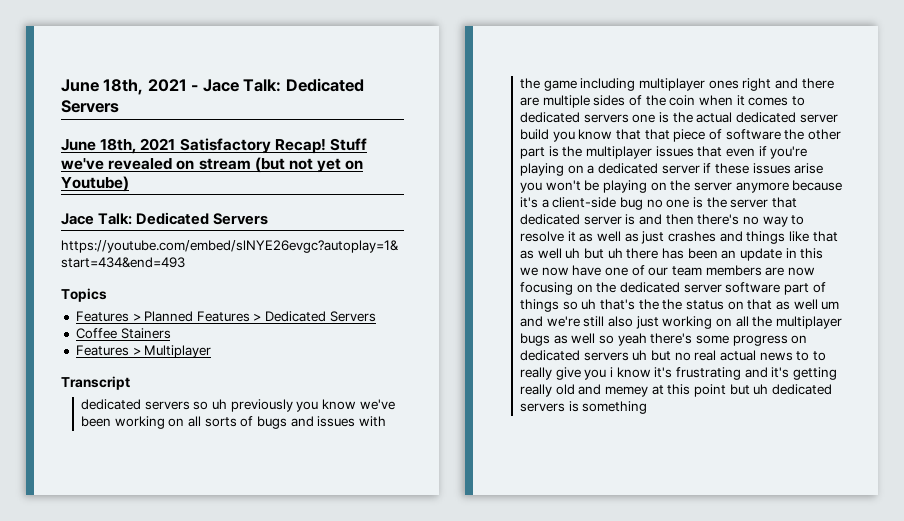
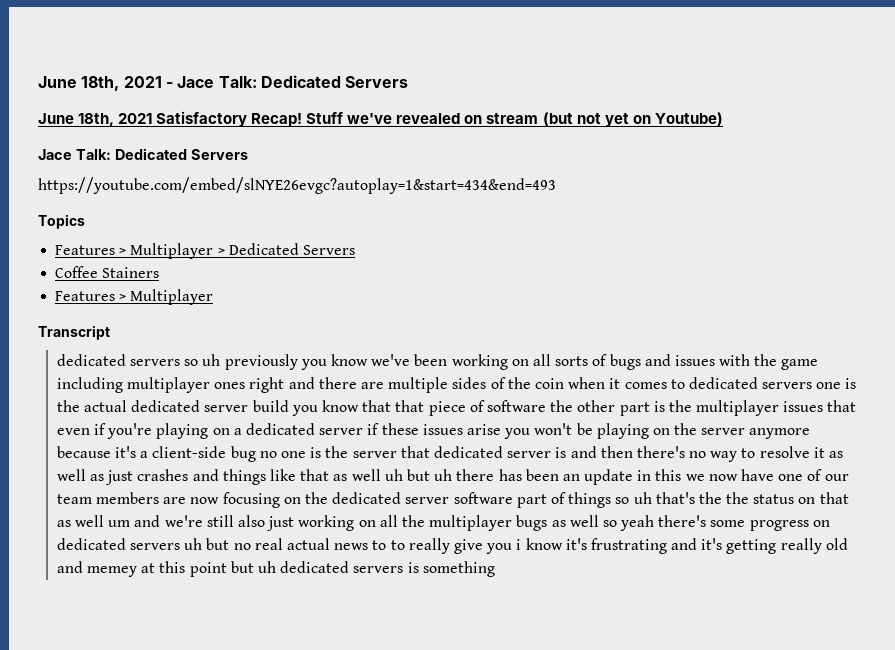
[144,311,250,322] Planned Features -> [130,243,214,259] Multiplayer

